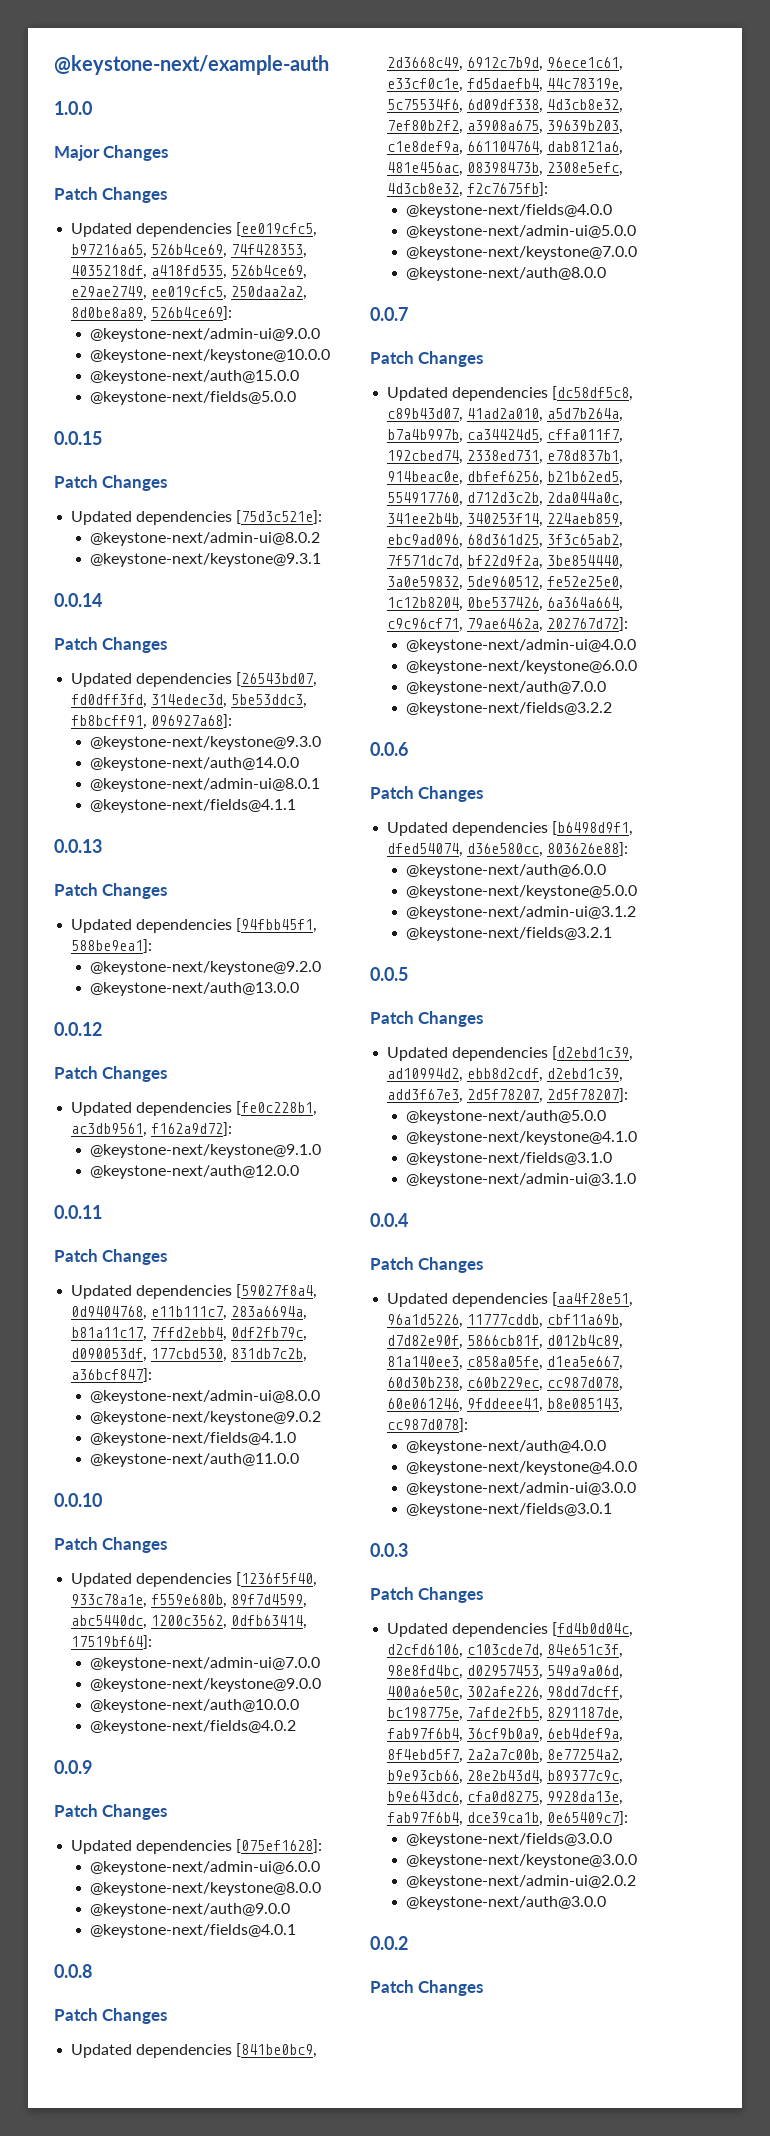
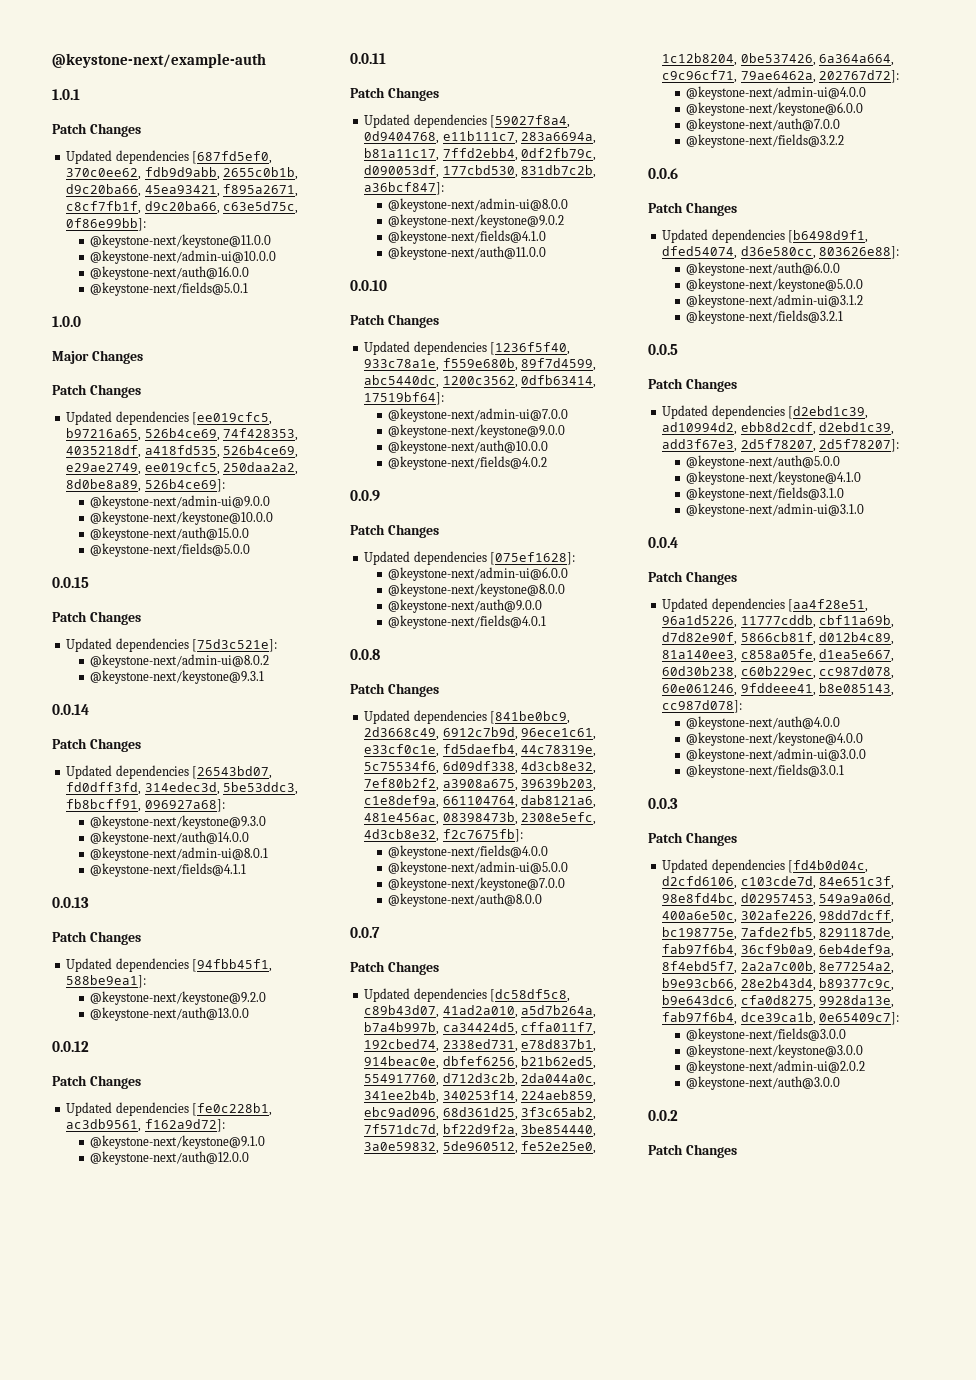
(329, 65) none -> [52,89,80,100] [52,123,141,137] [66,150,273,164] [66,167,299,180] [66,184,299,197] [66,201,299,214] [66,218,147,231] [90,234,272,248] [90,250,277,264] [90,266,250,280] [90,282,249,296] // 1.0.1 // Patch Changes // Updated dependencies [687fd5ef0, 370c0ee62, fdb9d9abb, 2655c0b1b, d9c20ba66, 45ea93421, f895a2671, c8cf7fb1f, d9c20ba66, c63e5d75c, 0f86e99bb]: // @keystone-next/keystone@11.0.0 // @keystone-next/admin-ui@10.0.0 // @keystone-next/auth@16.0.0 // @keystone-next/fields@5.0.1

